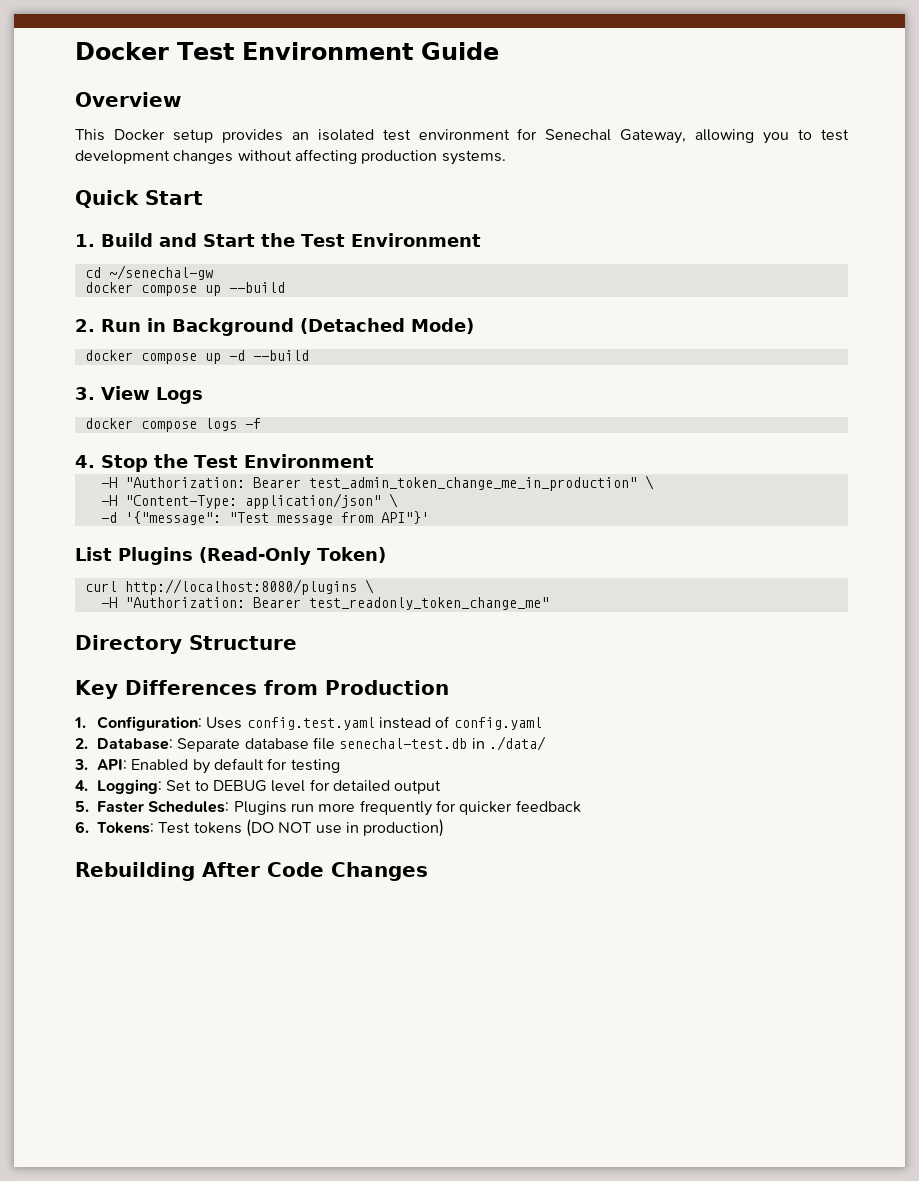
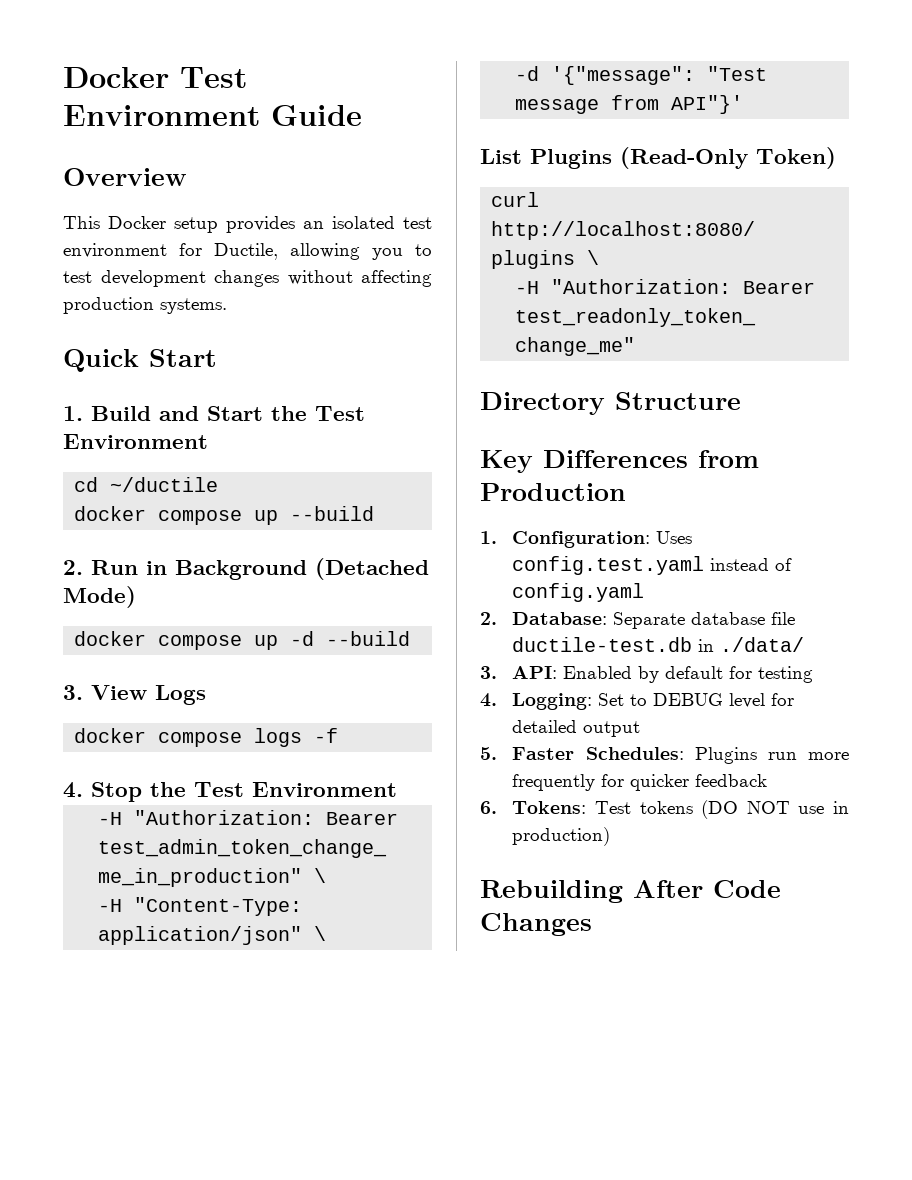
[545,129,687,144] Senechal Gateway, -> [214,243,278,260] Ductile,
[108,265,213,280] ~/senechal-gw -> [110,477,219,492] ~/ductile
[339,738,468,749] senechal-test.db -> [512,637,693,652] ductile-test.db

